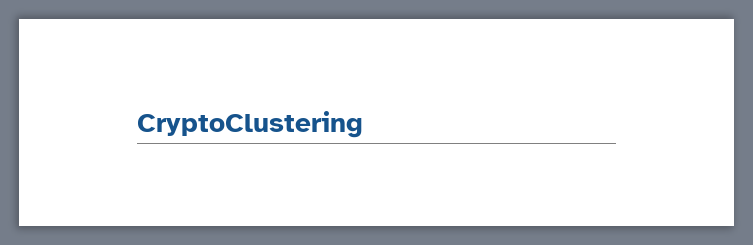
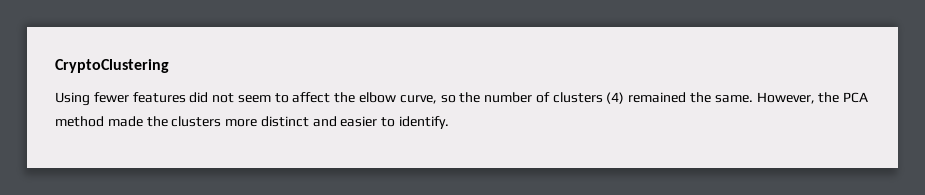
(363, 124) none -> [55,92,869,106] [55,116,450,129] // Using fewer features did not seem to affect the elbow curve, so the number of clusters (4) remained the same. However, the PCA method made the clusters more distinct and easier to identify.

